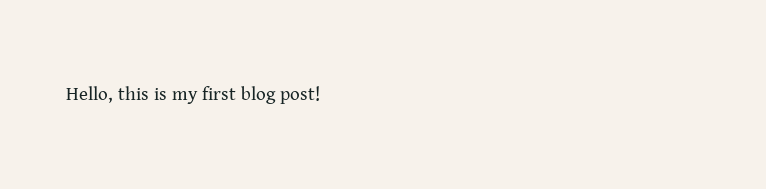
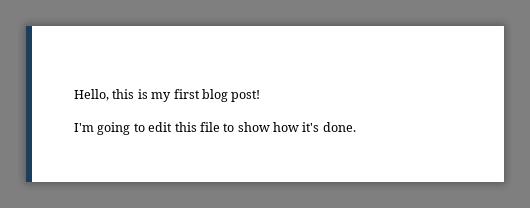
(320, 95) none -> [74,122,356,135] // I'm going to edit this file to show how it's done.

